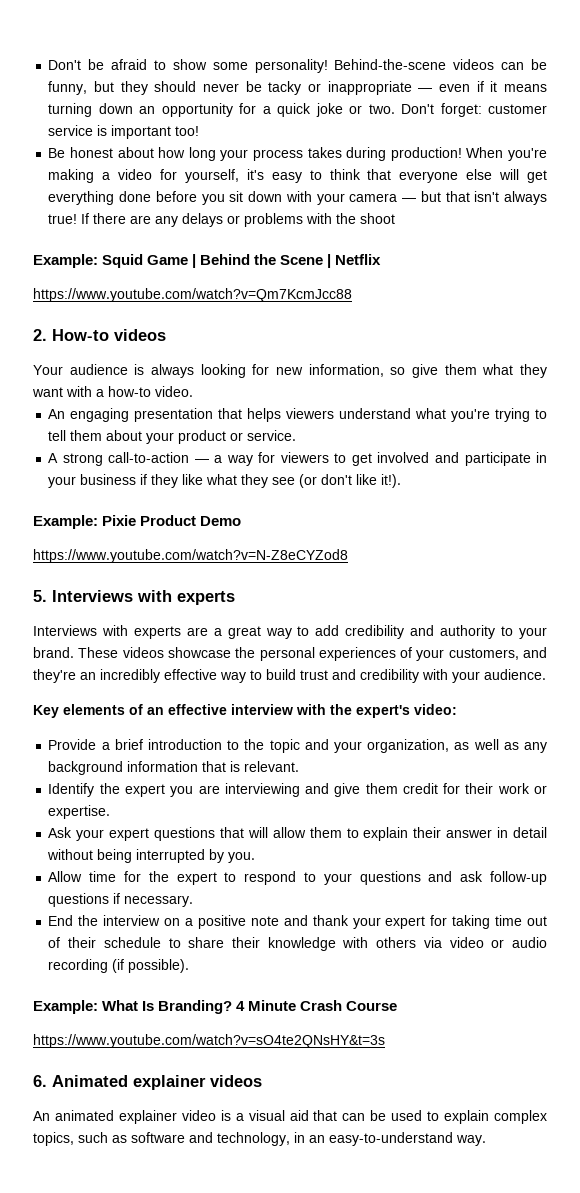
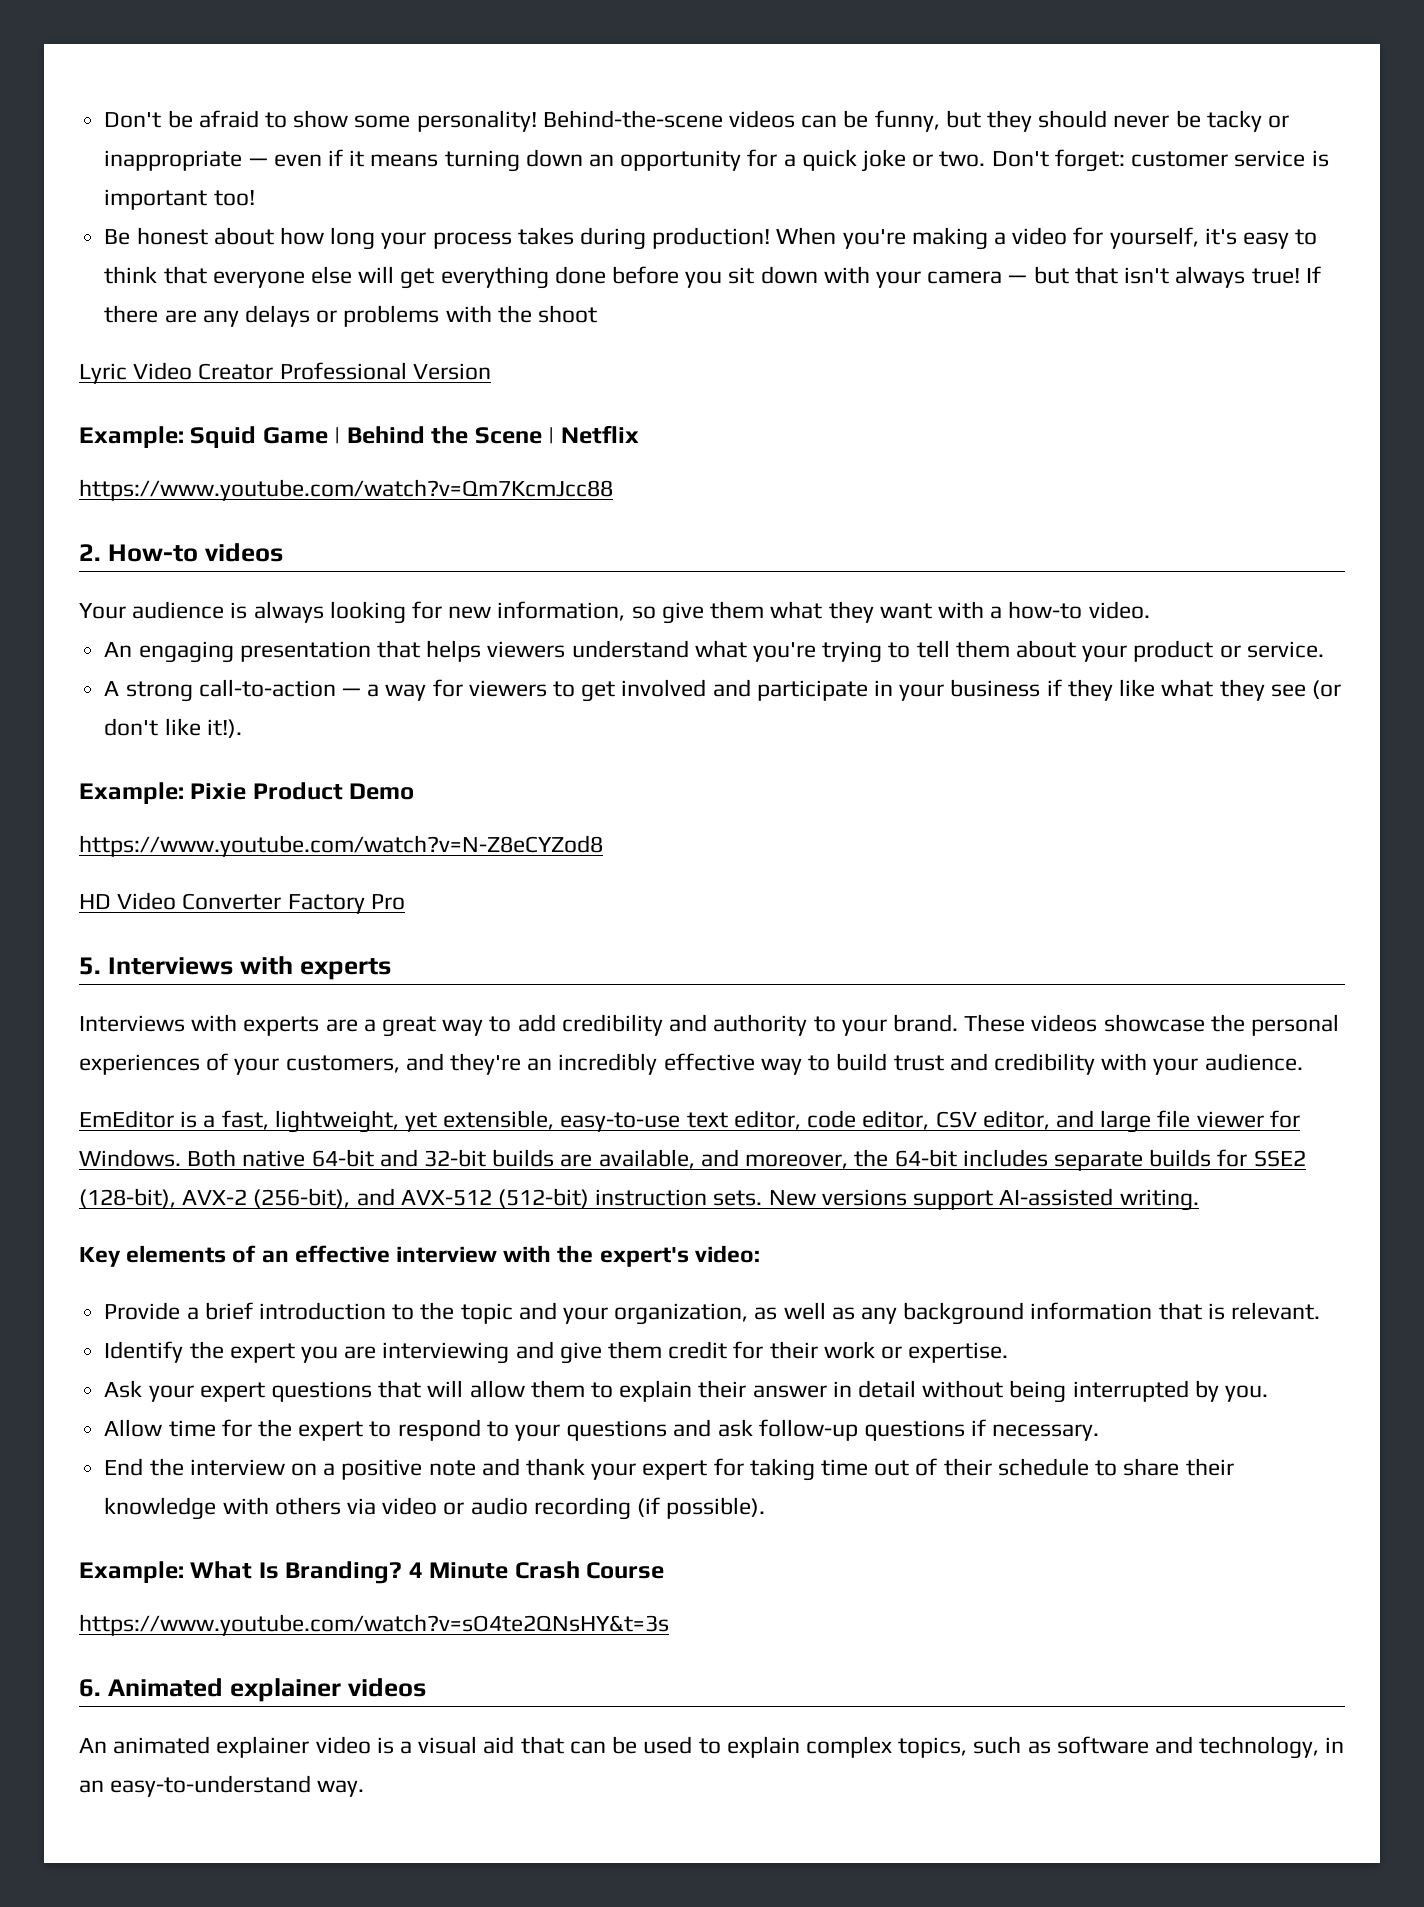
(396, 218) none -> [79,362,491,384] // Lyric Video Creator Professional Version
(348, 556) none -> [79,892,405,914] // HD Video Converter Factory Pro
(546, 674) none -> [79,1110,1300,1133] [79,1149,1306,1171] [79,1188,1199,1211] // EmEditor is a fast, lightweight, yet extensible, easy-to-use text editor, code editor, CSV editor, and large file viewer for Windows. Both native 64-bit and 32-bit builds are available, and moreover, the 64-bit includes separate builds for SSE2 (128-bit), AVX-2 (256-bit), and AVX-512 (512-bit) instruction sets. New versions support AI-assisted writing.

